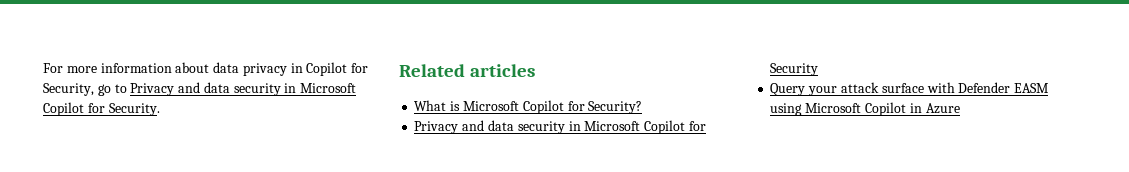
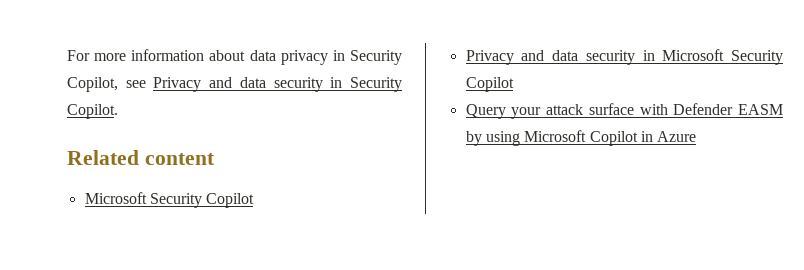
[306,62,369,76] [43,82,357,96] [43,102,160,116] [399,64,536,77] [414,100,643,114] [414,120,706,134] [770,63,819,76] Copilot for Security, go to Privacy and data security in Microsoft Copilot for Security. // Related articles // What is Microsoft Copilot for Security? // Privacy and data security in Microsoft Copilot for Security -> [350,50,402,65] [67,77,403,92] [67,104,118,119] [67,150,215,165] [84,192,255,208] [465,49,783,65] [465,77,514,92] Security Copilot, see Privacy and data security in Security Copilot. // Related content // Microsoft Security Copilot // Privacy and data security in Microsoft Security Copilot
(1050, 88) none -> [465,131,482,146] by

